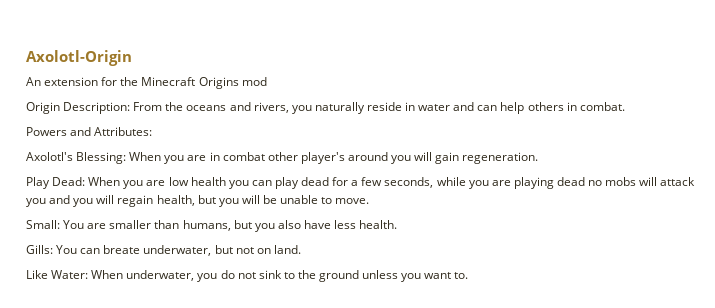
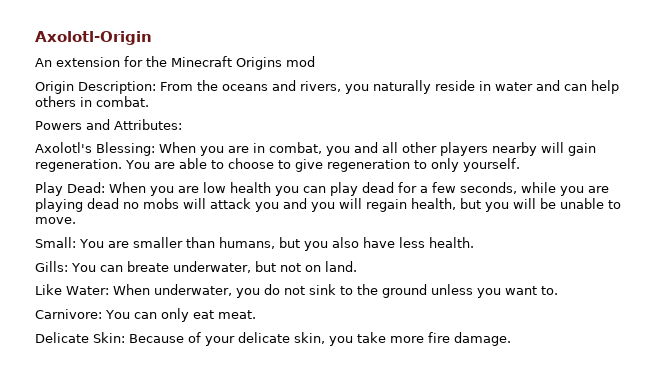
[222,152,539,164] combat other player's around you will gain regeneration. -> [269,142,596,156] [35,158,520,172] combat, you and all other players nearby will gain regeneration. You are able to choose to give regeneration to only yourself.
(469, 275) none -> [35,308,256,322] [35,332,511,346] // Carnivore: You can only eat meat. // Delicate Skin: Because of your delicate skin, you take more fire damage.

